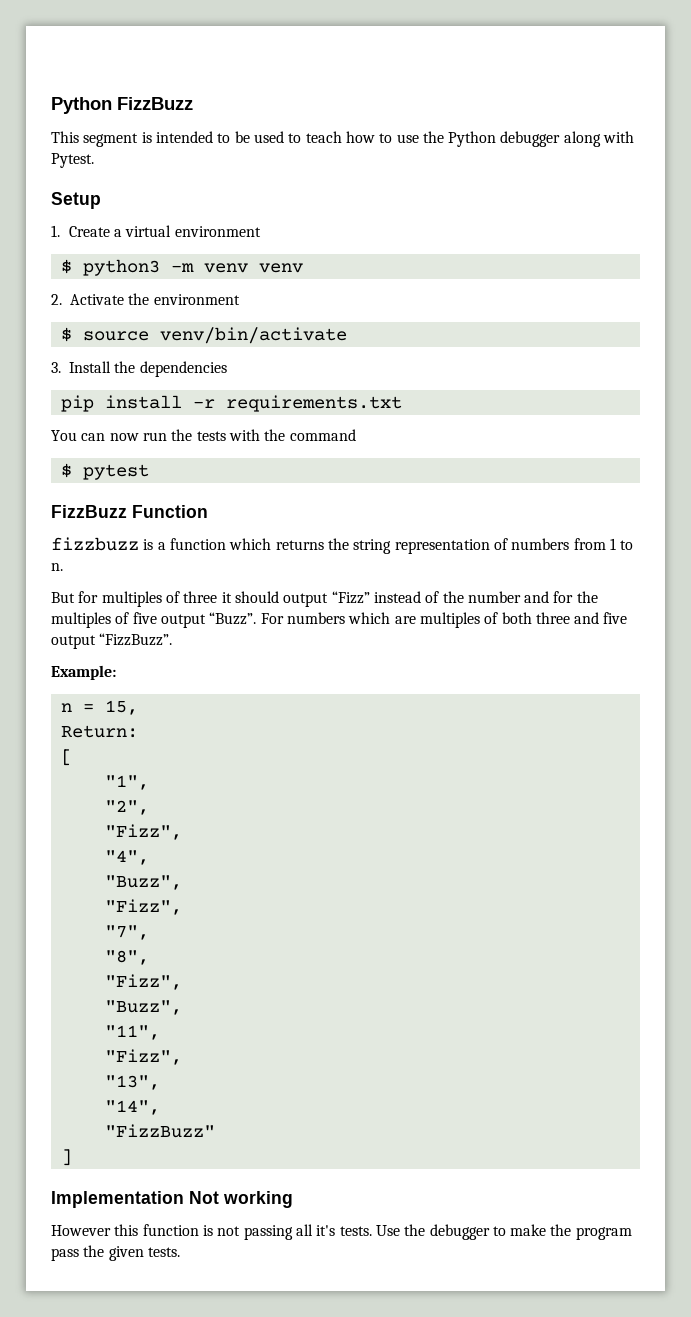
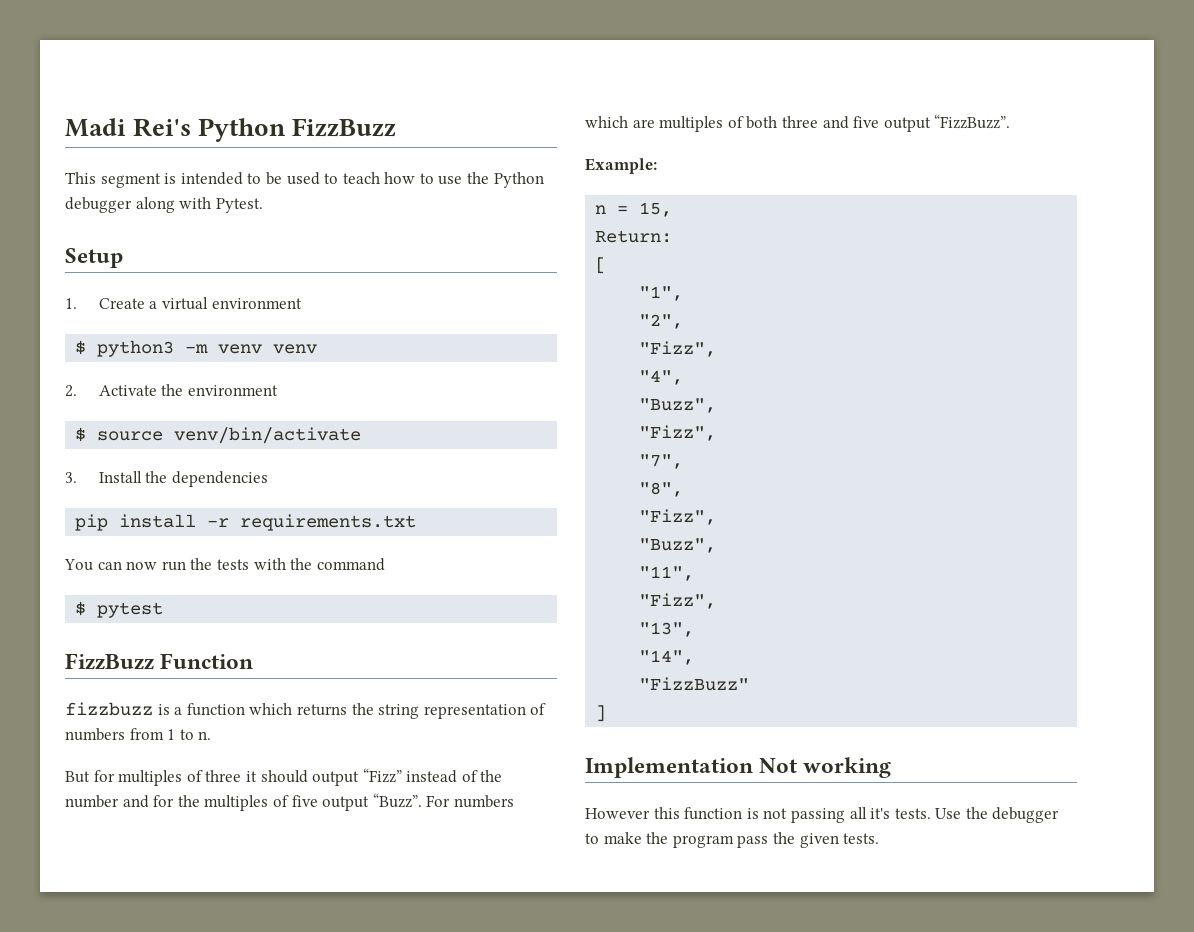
(51, 105) none -> [65,118,192,137] Madi Rei's

